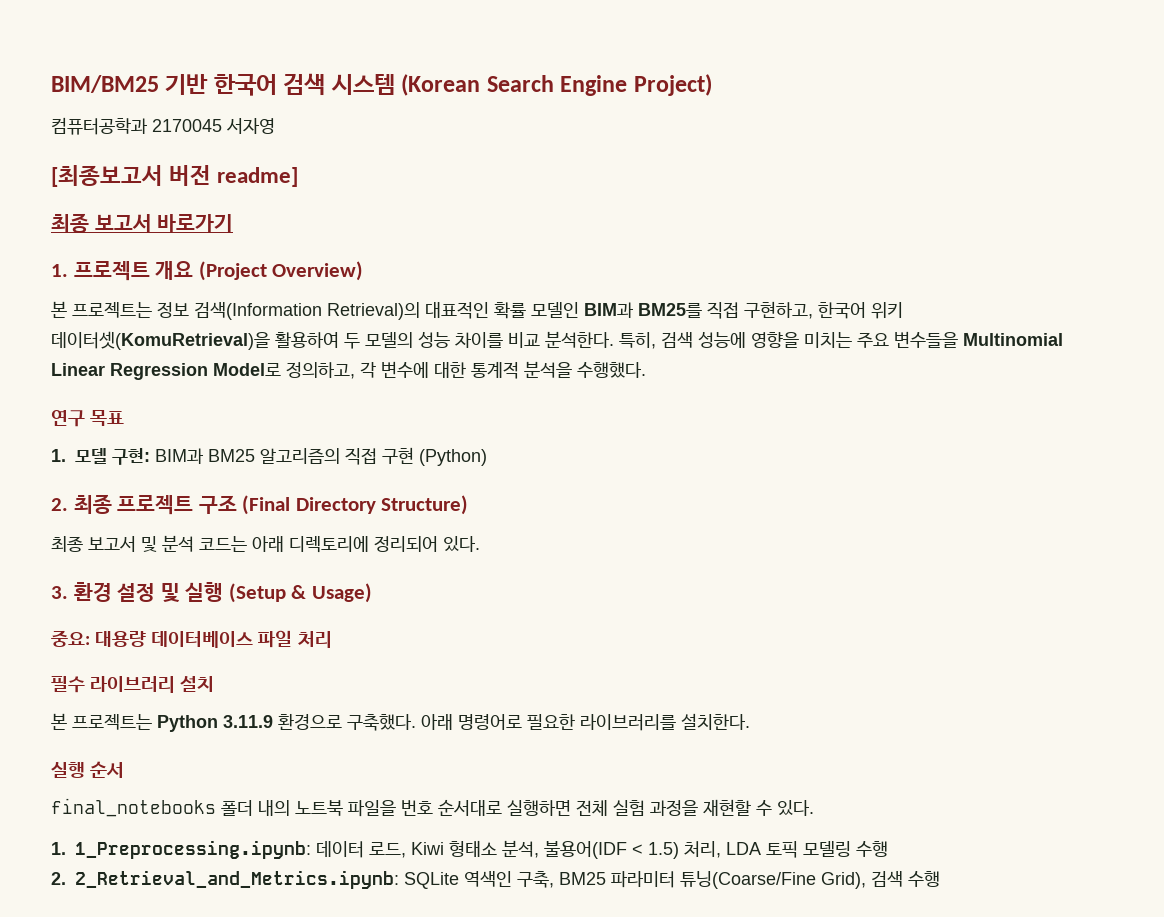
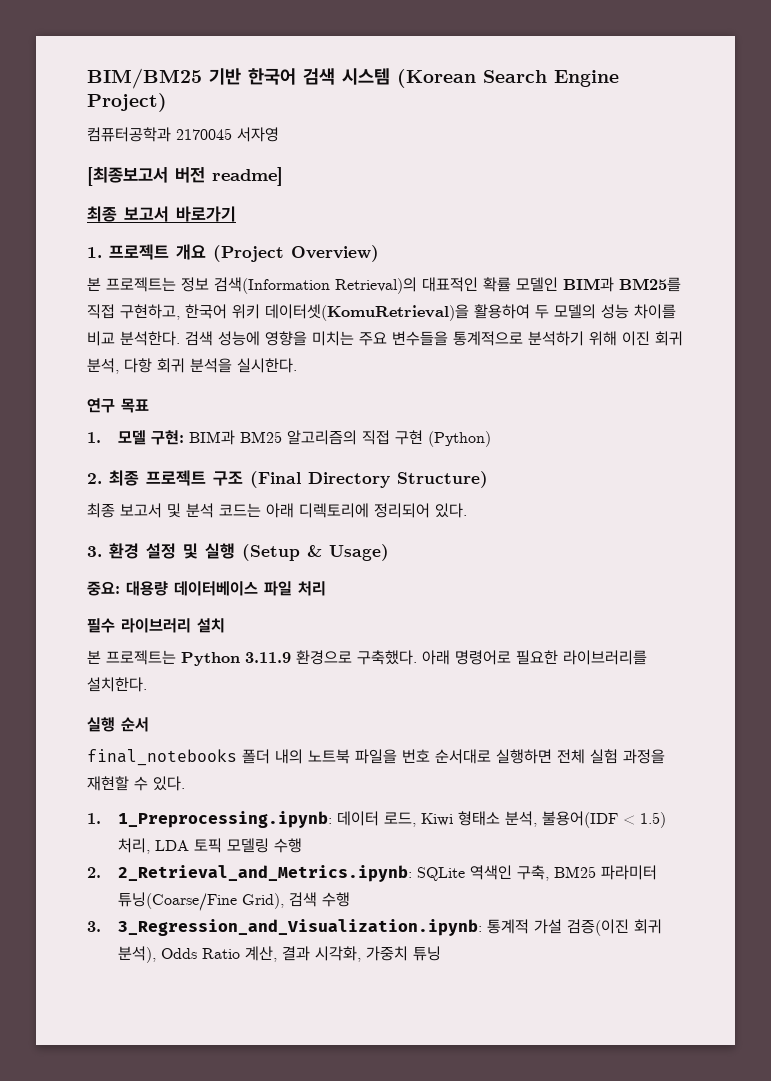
[619,332,656,349] 특히, -> (180, 338) none
[963,333,1063,346] [51,361,646,380] Multinomial Linear Regression Model로 정의하고, 각 변수에 대한 통계적 분석을 수행했다. -> [453,331,683,346] [87,358,297,374] 통계적으로 분석하기 위해 이진 회귀 분석, 다항 회귀 분석을 실시한다.
(940, 879) none -> [87,919,663,936] [118,946,442,963] // 3. 3_Regression_and_Visualization.ipynb: 통계적 가설 검증(이진 회귀 분석), Odds Ratio 계산, 결과 시각화, 가중치 튜닝

